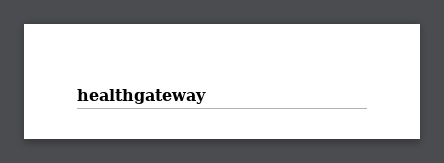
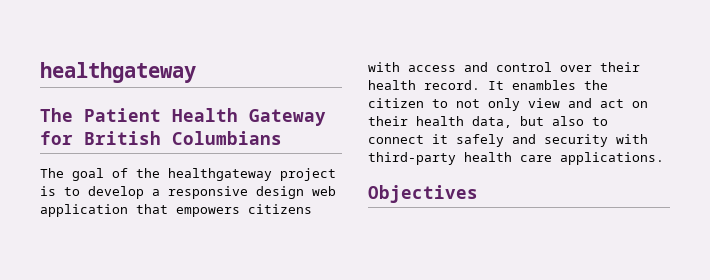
[77,89,206,104] healthgateway -> [40,62,196,83] [40,108,326,126] [40,131,282,145] [40,168,336,181] [40,186,336,199] [40,204,312,217] [368,62,640,72] [368,80,608,90] [368,98,648,111] [368,116,608,128] [368,134,648,147] [368,152,664,165] [368,185,478,203] healthgateway // The Patient Health Gateway for British Columbians // The goal of the healthgateway project is to develop a responsive design web application that empowers citizens with access and control over their health record. It enambles the citizen to not only view and act on their health data, but also to connect it safely and security with third-party health care applications. // Objectives

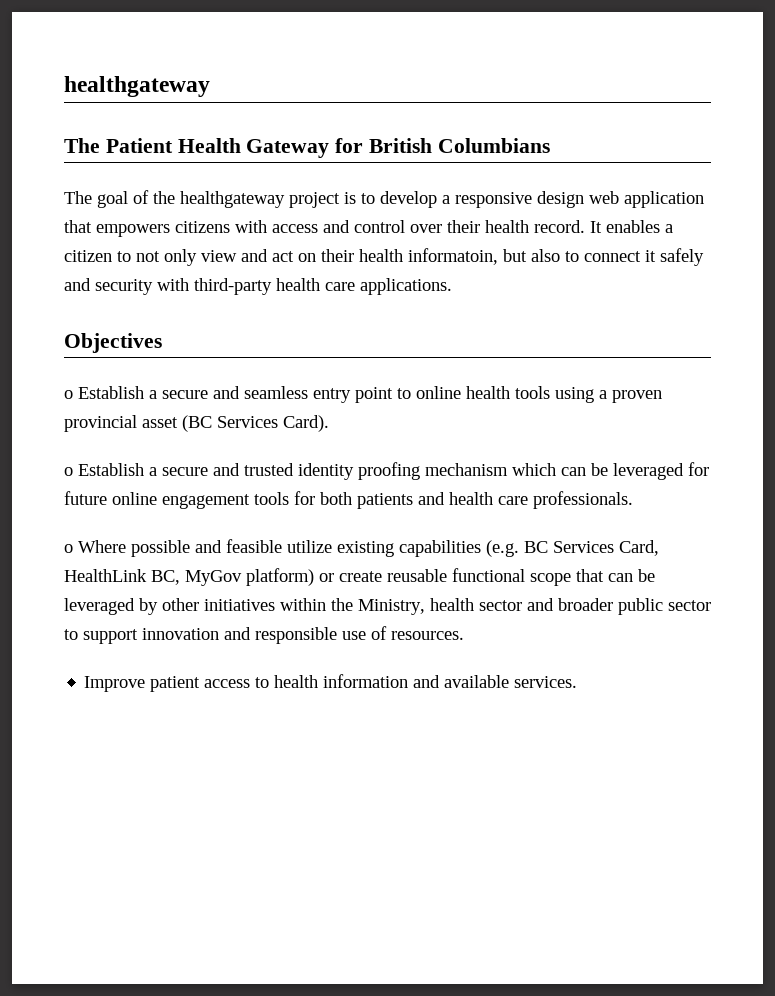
[512,80,608,90] enambles the -> [606,220,673,233] enables a
[472,116,512,128] data, -> [408,248,498,265] informatoin,
(478, 194) none -> [64,386,662,403] [64,415,329,432] [64,462,709,480] [64,491,633,509] [64,539,659,557] [64,568,655,586] [64,598,711,615] [64,626,464,644] [84,674,578,692] // o Establish a secure and seamless entry point to online health tools using a proven provincial asset (BC Services Card). // o Establish a secure and trusted identity proofing mechanism which can be leveraged for future online engagement tools for both patients and health care professionals. // o Where possible and feasible utilize existing capabilities (e.g. BC Services Card, HealthLink BC, MyGov platform) or create reusable functional scope that can be leveraged by other initiatives within the Ministry, health sector and broader public sector to support innovation and responsible use of resources. // Improve patient access to health information and available services.

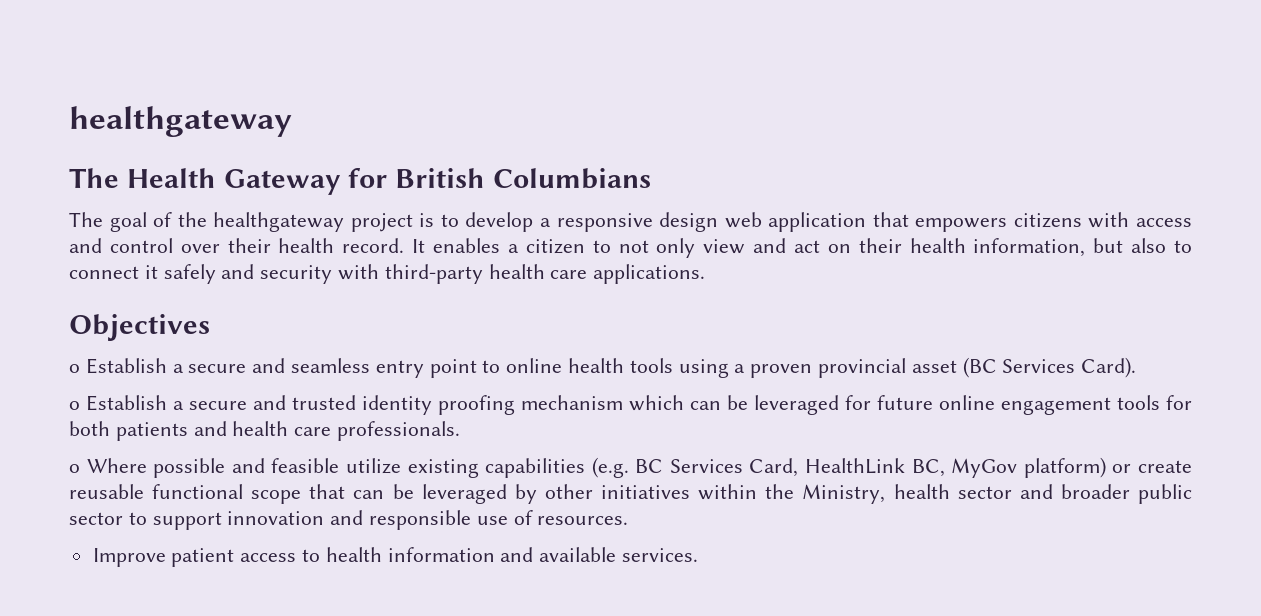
[105,138,173,153] Patient -> (119, 178) none
[408,248,498,265] informatoin, -> [973,238,1086,257] information,

